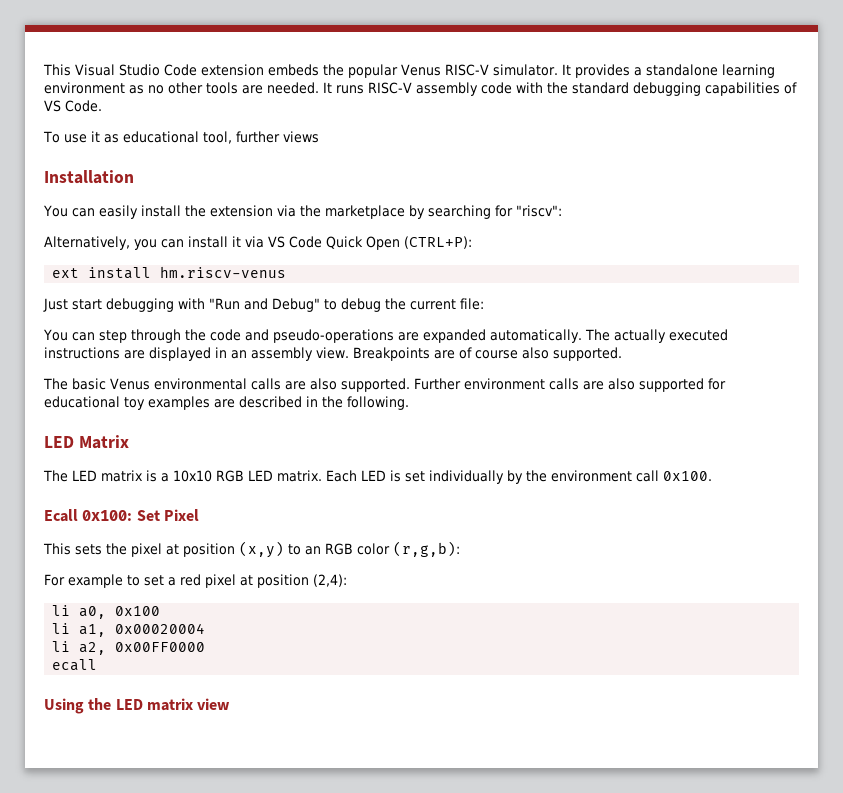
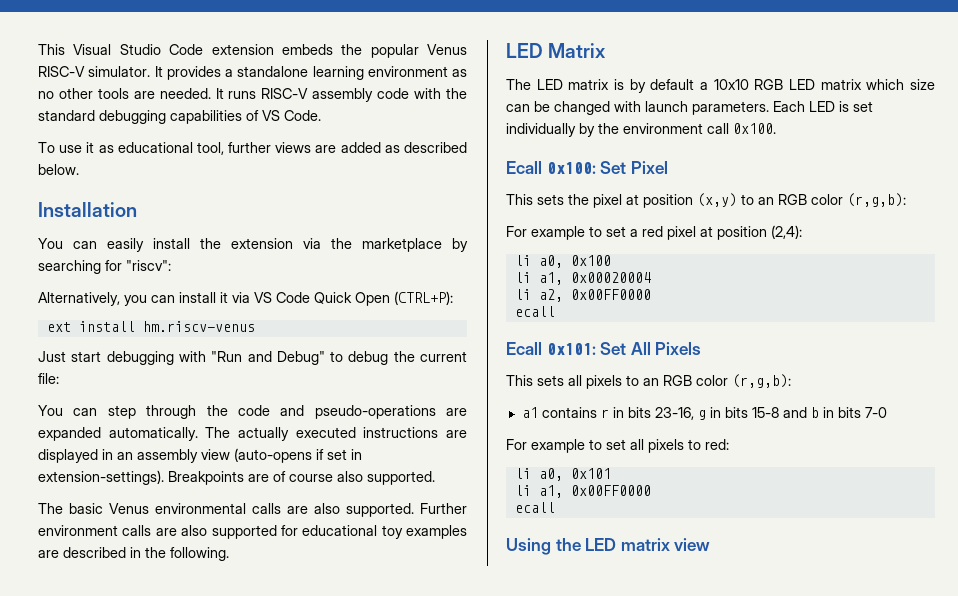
(319, 137) none -> [315,142,467,153] [38,164,79,175] are added as described below.
[316,347,349,359] view. -> [201,448,362,463] [38,470,164,485] view (auto-opens if set in extension-settings).
(157, 476) none -> [629,79,695,93] by default
[277,470,322,482] matrix. -> [820,79,935,90] [506,101,769,115] matrix which size can be changed with launch parameters.
(98, 665) none -> [506,342,702,355] [506,374,791,389] [521,407,887,420] [506,439,729,453] [514,468,611,481] [514,485,651,498] [514,502,555,513] // Ecall 0x101: Set All Pixels // This sets all pixels to an RGB color (r,g,b): // a1 contains r in bits 23-16, g in bits 15-8 and b in bits 7-0 // For example to set all pixels to red: // li a0, 0x101 // li a1, 0x00FF0000 // ecall

